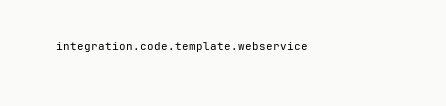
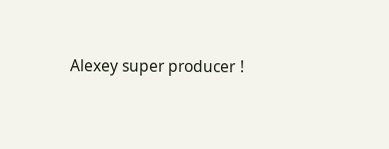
[56,42,308,52] integration.code.template.webservice -> [69,59,245,77] Alexey super producer !

